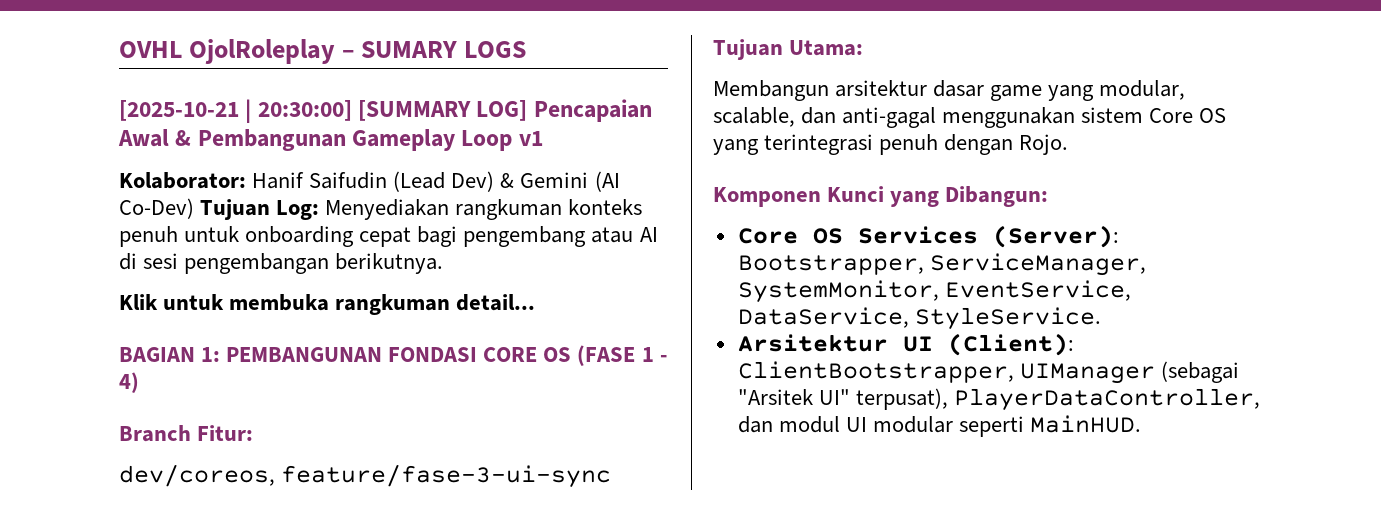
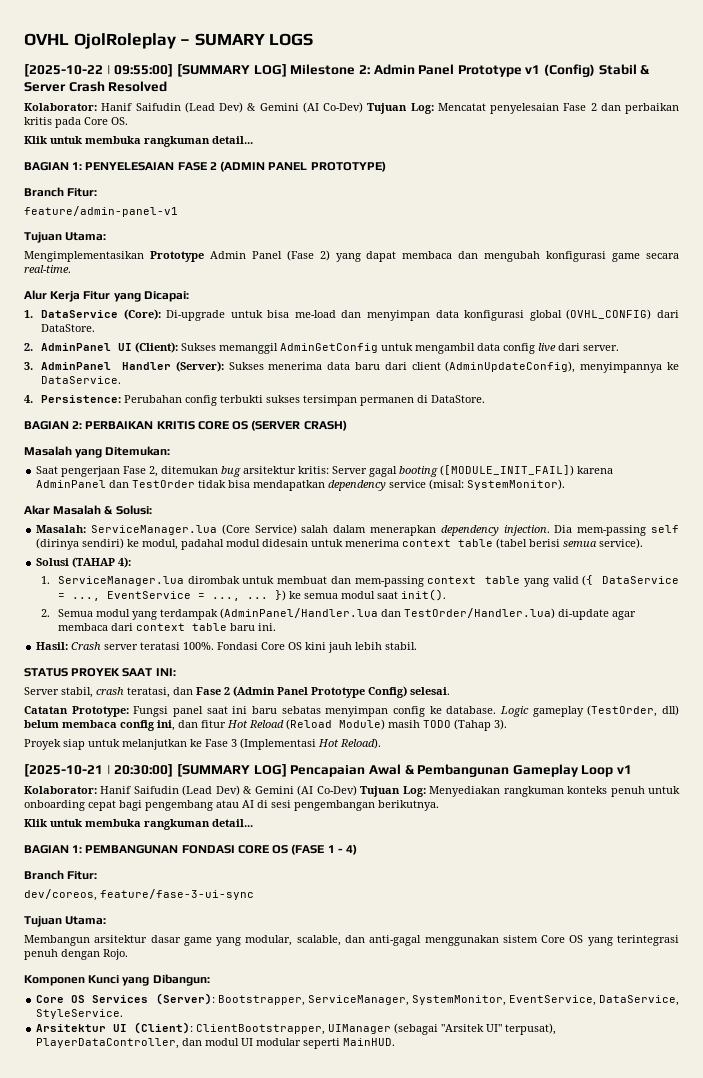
(527, 49) none -> [24,64,650,77] [24,81,168,92] [24,102,679,114] [24,117,128,128] [24,136,253,147] [24,161,386,172] [24,187,98,197] [24,206,178,217] [24,232,107,243] [24,250,679,262] [24,265,71,273] [24,290,189,302] [24,309,679,321] [40,324,95,332] [24,342,619,354] [24,361,679,373] [40,376,121,384] [24,395,485,406] [24,420,347,431] [24,446,171,458] [36,465,614,477] [36,479,566,491] [24,505,152,515] [36,524,679,536] [36,538,644,550] [36,557,132,568] [40,575,679,587] [57,589,446,601] [40,608,636,620] [57,623,276,631] [36,642,418,653] [24,668,176,677] [24,686,450,698] [24,705,679,717] [24,719,507,731] [24,738,381,750] // [2025-10-22 | 09:55:00] [SUMMARY LOG] Milestone 2: Admin Panel Prototype v1 (Config) Stabil & Server Crash Resolved // Kolaborator: Hanif Saifudin (Lead Dev) & Gemini (AI Co-Dev) Tujuan Log: Mencatat penyelesaian Fase 2 dan perbaikan kritis pada Core OS. // Klik untuk membuka rangkuman detail... // BAGIAN 1: PENYELESAIAN FASE 2 (ADMIN PANEL PROTOTYPE) // Branch Fitur: // feature/admin-panel-v1 // Tujuan Utama: // Mengimplementasikan Prototype Admin Panel (Fase 2) yang dapat membaca dan mengubah konfigurasi game secara real-time. // Alur Kerja Fitur yang Dicapai: // 1. DataService (Core): Di-upgrade untuk bisa me-load dan menyimpan data konfigurasi global (OVHL_CONFIG) dari DataStore. // 2. AdminPanel UI (Client): Sukses memanggil AdminGetConfig untuk mengambil data config live dari server. // 3. AdminPanel Handler (Server): Sukses menerima data baru dari client (AdminUpdateConfig), menyimpannya ke DataService. // 4. Persistence: Perubahan config terbukti sukses tersimpan permanen di DataStore. // BAGIAN 2: PERBAIKAN KRITIS CORE OS (SERVER CRASH) // Masalah yang Ditemukan: // Saat pengerjaan Fase 2, ditemukan bug arsitektur kritis: Server gagal booting ([MODULE_INIT_FAIL]) karena AdminPanel dan TestOrder tidak bisa mendapatkan dependency service (misal: SystemMonitor). // Akar Masalah & Solusi: // Masalah: ServiceManager.lua (Core Service) salah dalam menerapkan dependency injection. Dia mem-passing self (dirinya sendiri) ke modul, padahal modul didesain untuk menerima context table (tabel berisi semua service). // Solusi (TAHAP 4): // 1. ServiceManager.lua dirombak untuk membuat dan mem-passing context table yang valid ({ DataService = ..., EventService = ..., ... }) ke semua modul saat init(). // 2. Semua modul yang terdampak (AdminPanel/Handler.lua dan TestOrder/Handler.lua) di-update agar membaca dari context table baru ini. // Hasil: Crash server teratasi 100%. Fondasi Core OS kini jauh lebih stabil. // STATUS PROYEK SAAT INI: // Server stabil, crash teratasi, dan Fase 2 (Admin Panel Prototype Config) selesai. // Catatan Prototype: Fungsi panel saat ini baru sebatas menyimpan config ke database. Logic gameplay (TestOrder, dll) belum membaca config ini, dan fitur Hot Reload (Reload Module) masih TODO (Tahap 3). // Proyek siap untuk melanjutkan ke Fase 3 (Implementasi Hot Reload).

